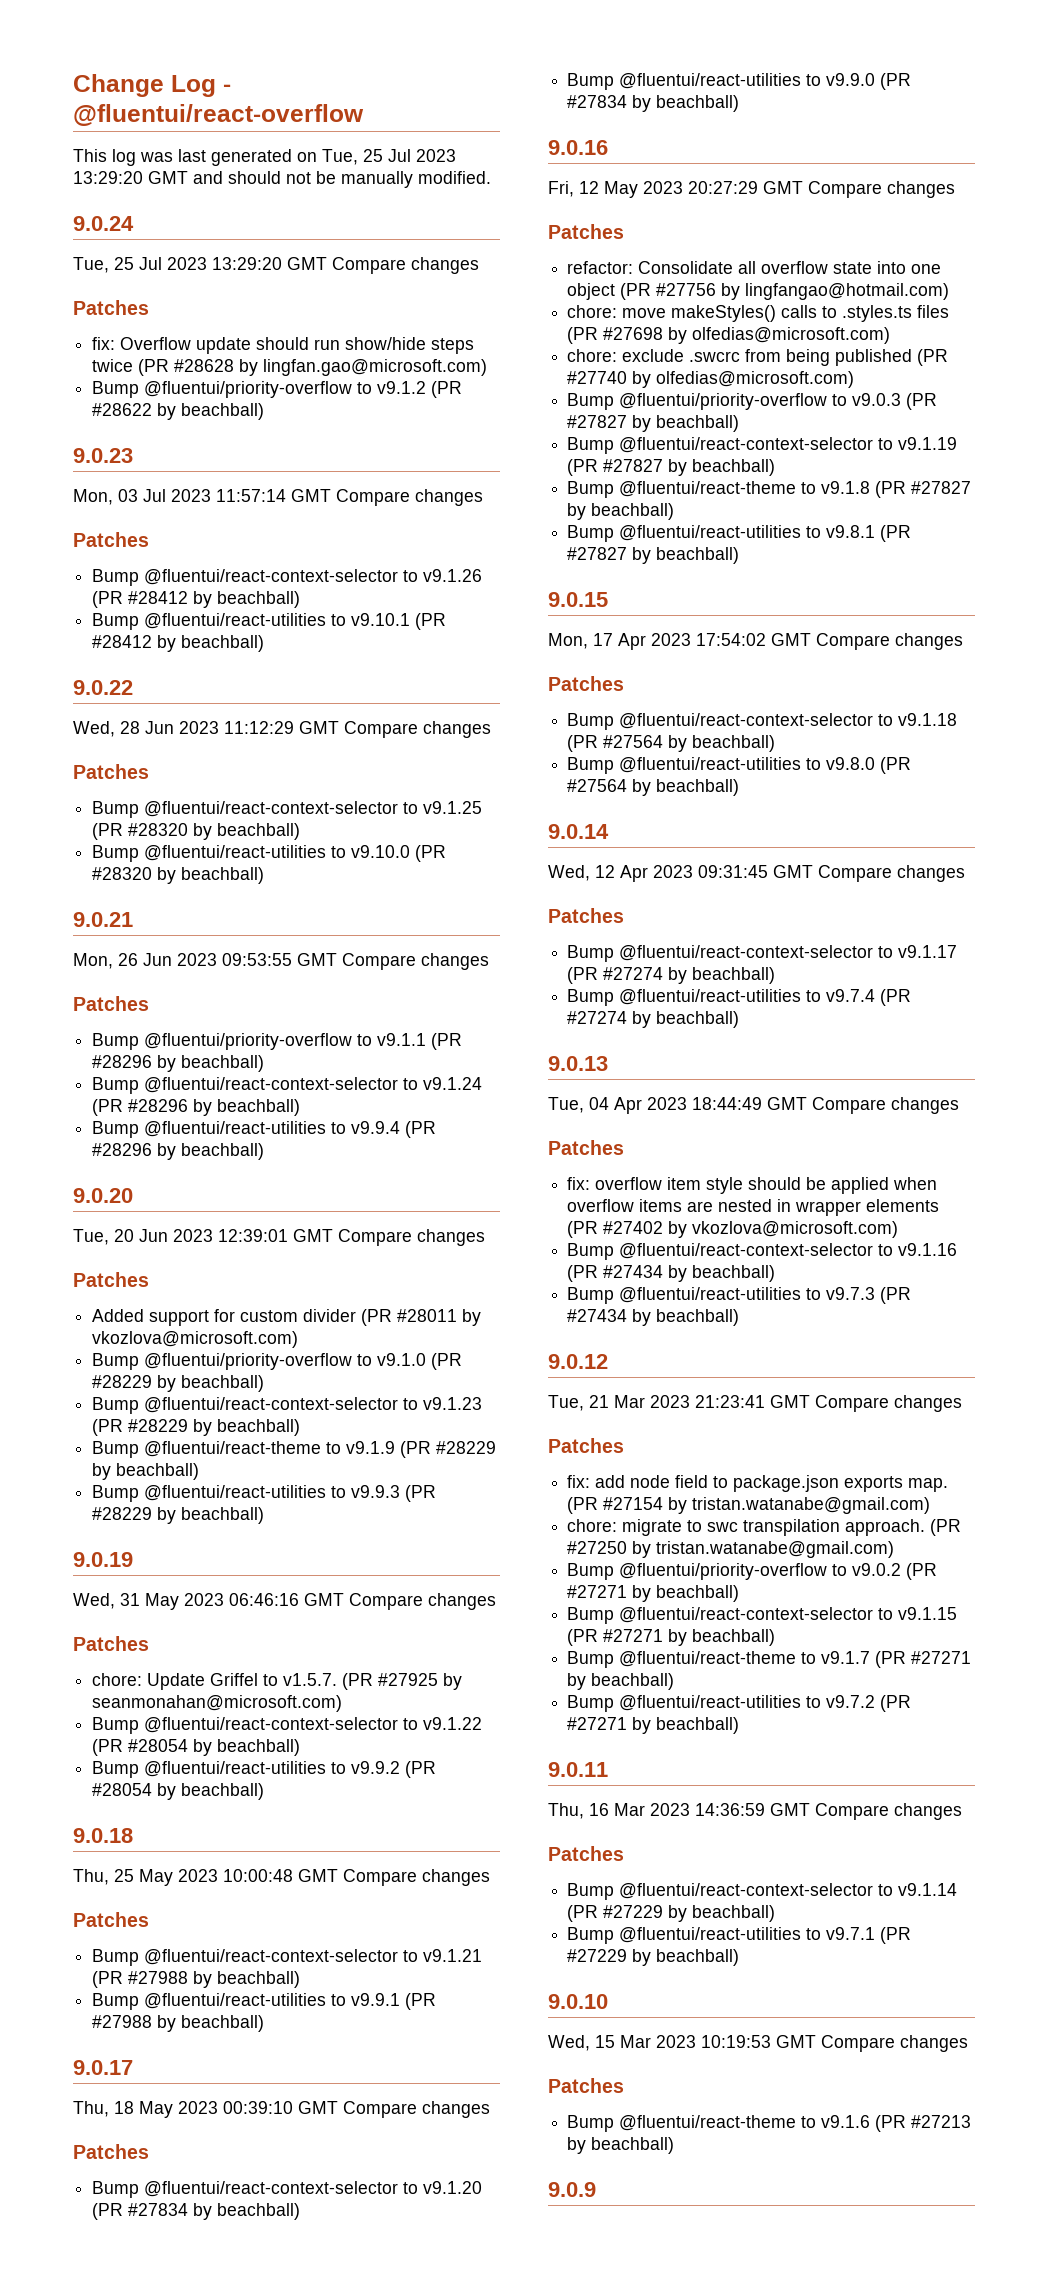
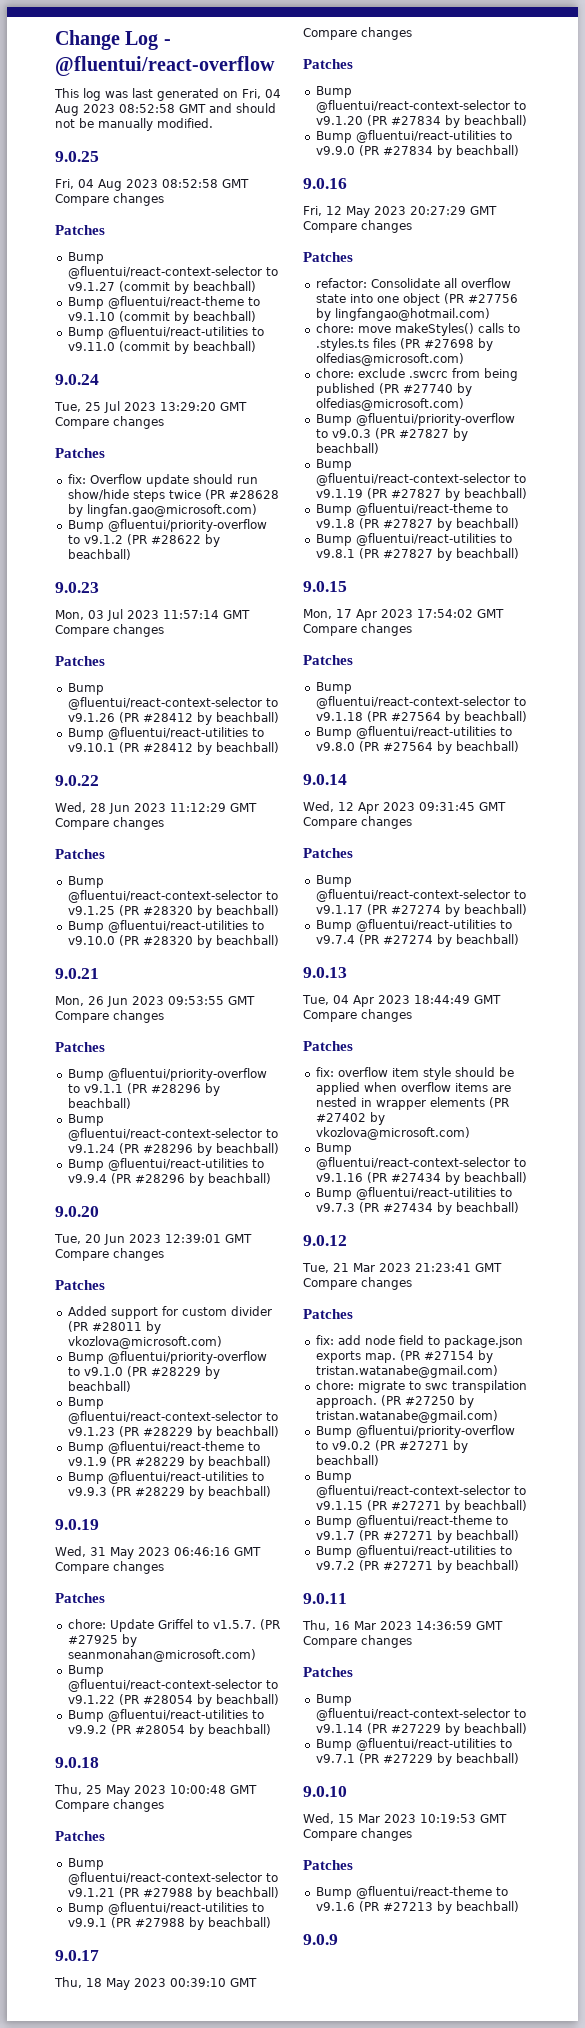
[322,149,456,165] [73,171,143,184] Tue, 25 Jul 2023 13:29:20 -> [242,89,281,99] [55,104,175,116] Fri, 04 Aug 2023 08:52:58
(491, 177) none -> [55,151,99,162] [55,179,249,191] [55,193,164,206] [55,225,105,235] [67,252,104,264] [67,266,278,279] [67,281,256,294] [67,296,260,309] [67,311,256,324] [67,326,264,339] [67,341,256,354] // 9.0.25 // Fri, 04 Aug 2023 08:52:58 GMT Compare changes // Patches // Bump @fluentui/react-context-selector to v9.1.27 (commit by beachball) // Bump @fluentui/react-theme to v9.1.10 (commit by beachball) // Bump @fluentui/react-utilities to v9.11.0 (commit by beachball)

